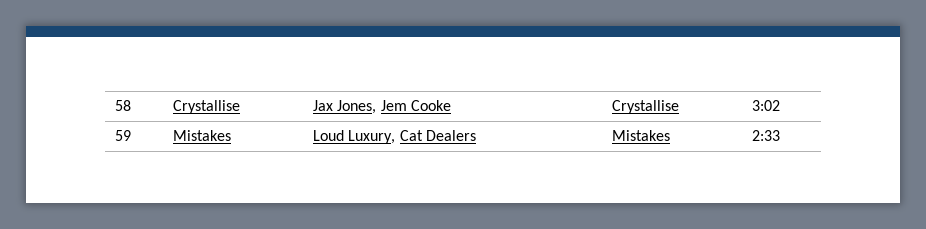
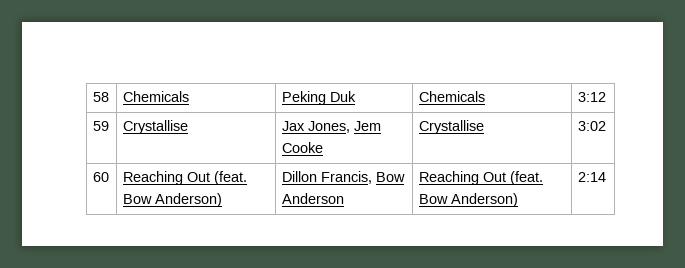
(131, 105) none -> [122,91,189,102] [281,91,356,105] [418,91,485,102] [577,92,606,102] [92,121,109,131] | Chemicals | Peking Duk | Chemicals | 3:12 // 59
[114,130,131,141] [172,130,231,141] [312,130,476,144] [611,130,670,141] [751,130,780,141] 59 | Mistakes | Loud Luxury, Cat Dealers | Mistakes | 2:33 -> [92,172,109,182] [122,171,247,185] [122,193,222,207] [281,171,405,184] [281,193,344,204] [418,171,543,185] [418,193,518,207] [577,172,606,182] 60 | Reaching Out (feat. Bow Anderson) | Dillon Francis, Bow Anderson | Reaching Out (feat. Bow Anderson) | 2:14

